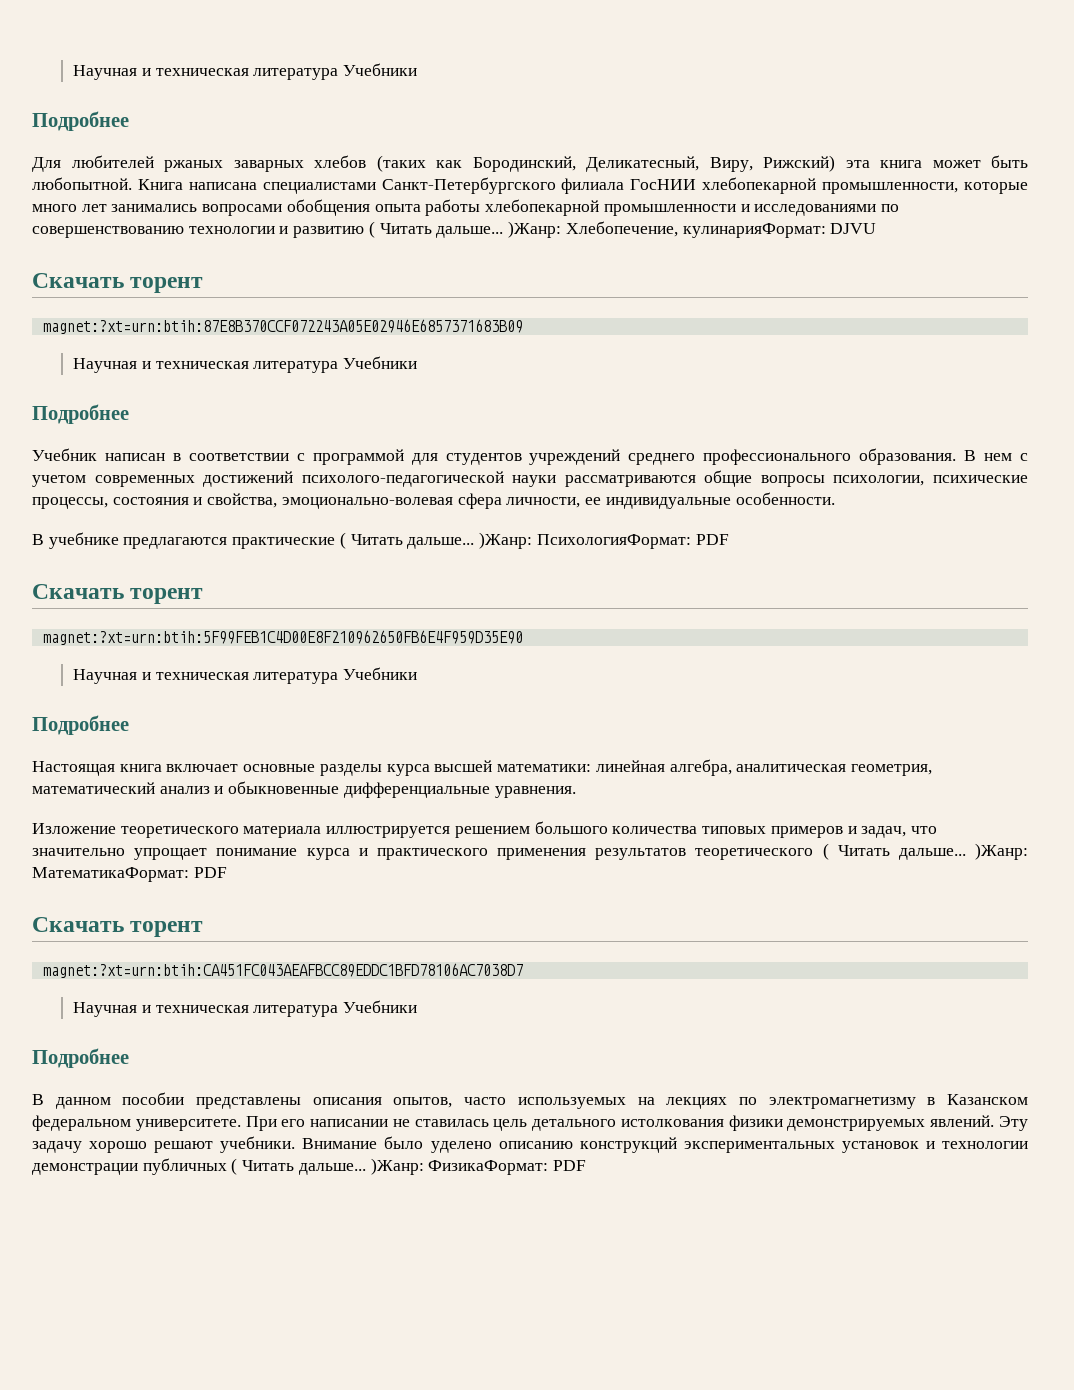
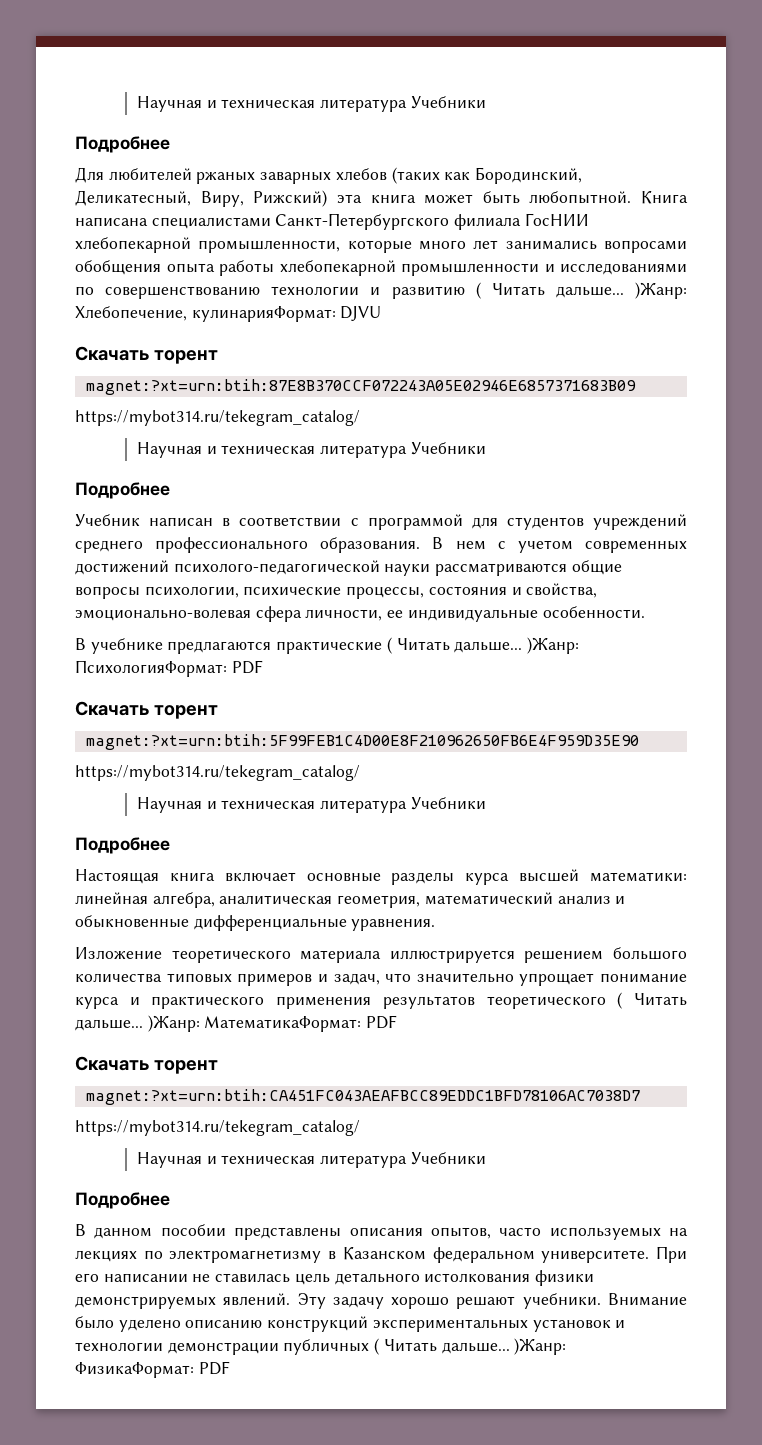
(523, 326) none -> [75,410,360,426] // https://mybot314.ru/tekegram_catalog/
(523, 637) none -> [75,765,360,781] // https://mybot314.ru/tekegram_catalog/
(523, 970) none -> [75,1120,360,1136] // https://mybot314.ru/tekegram_catalog/

